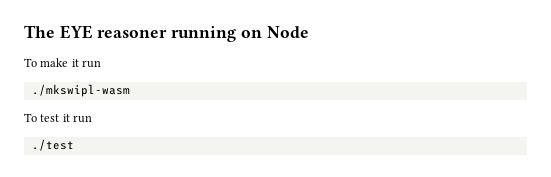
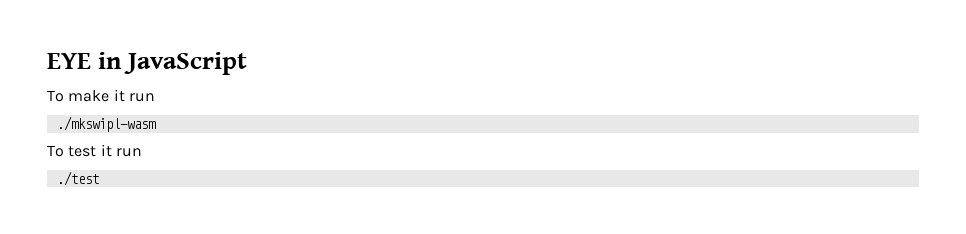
[24,25,309,42] The EYE reasoner running on Node -> [47,52,247,75] EYE in JavaScript

